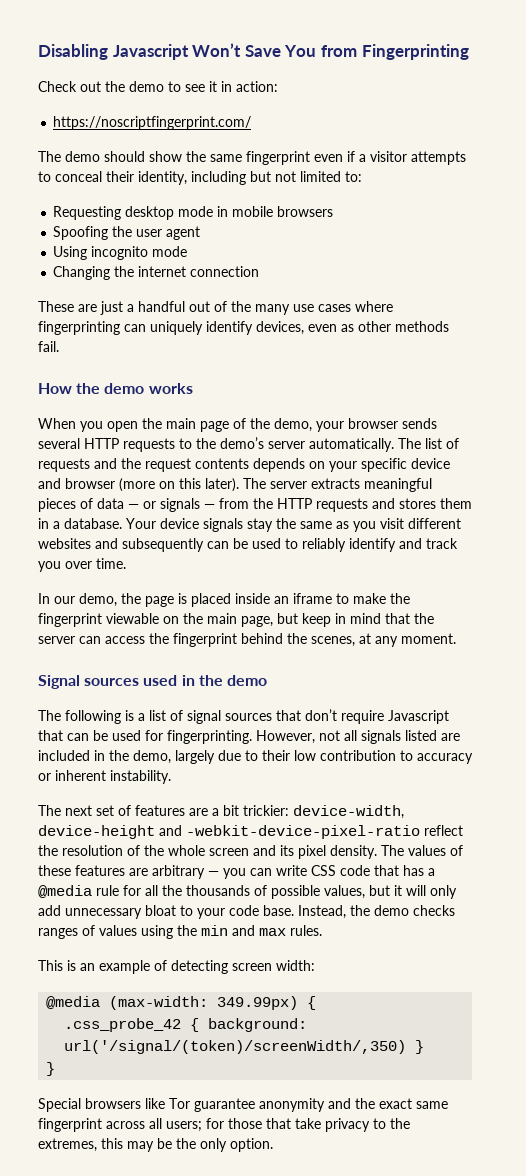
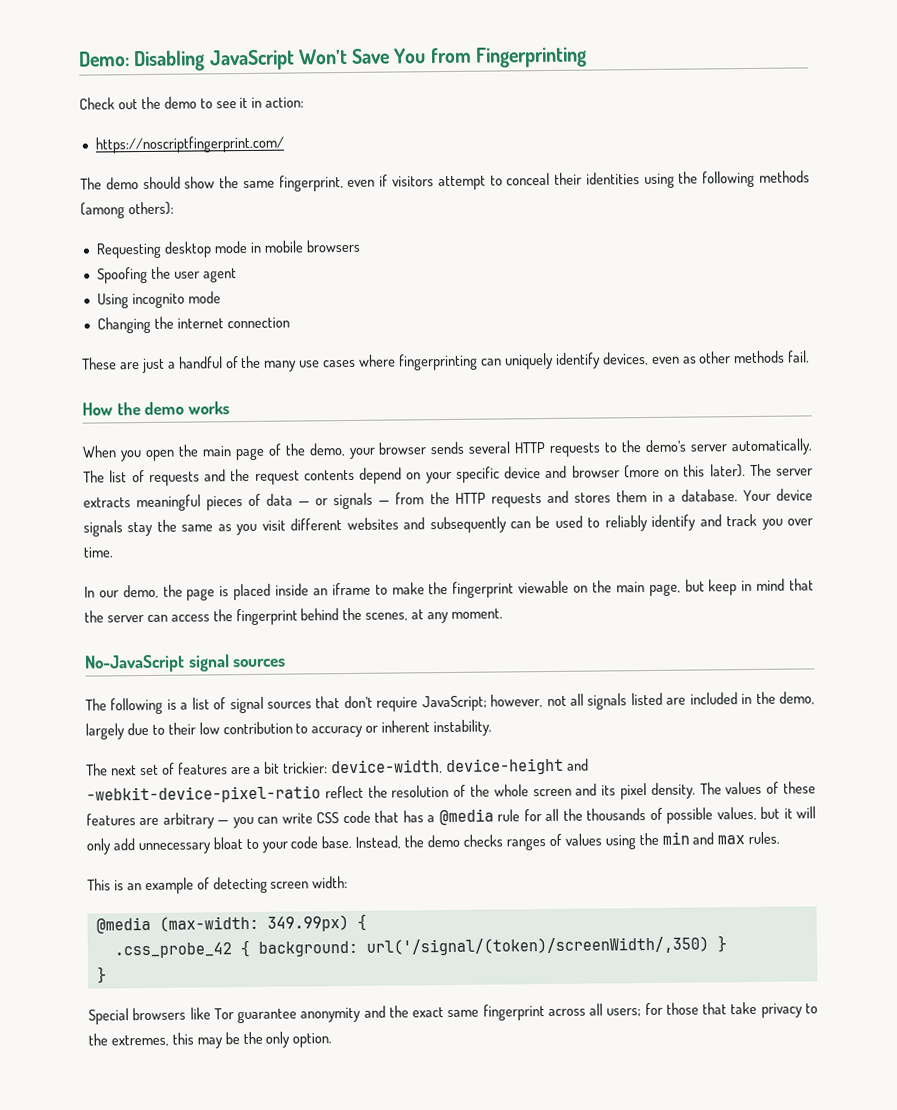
[38,44,189,60] Disabling Javascript -> [78,49,295,72] Demo: Disabling JavaScript
[246,151,310,165] fingerprint -> [278,175,344,192] fingerprint,
[359,151,466,165] [38,171,362,185] a visitor attempts to conceal their identity, including but not limited to: -> [391,170,811,191] [80,201,174,219] visitors attempt to conceal their identities using the following methods (among others):
[189,301,210,312] out -> (223, 362) none
[253,458,305,472] depends -> [359,467,402,484] depend
[38,675,267,689] Signal sources used in the demo -> [84,654,287,673] No-JavaScript signal sources
[388,710,449,724] [38,730,315,744] Javascript that can be used for fingerprinting. However, -> [421,694,544,712] JavaScript; however,

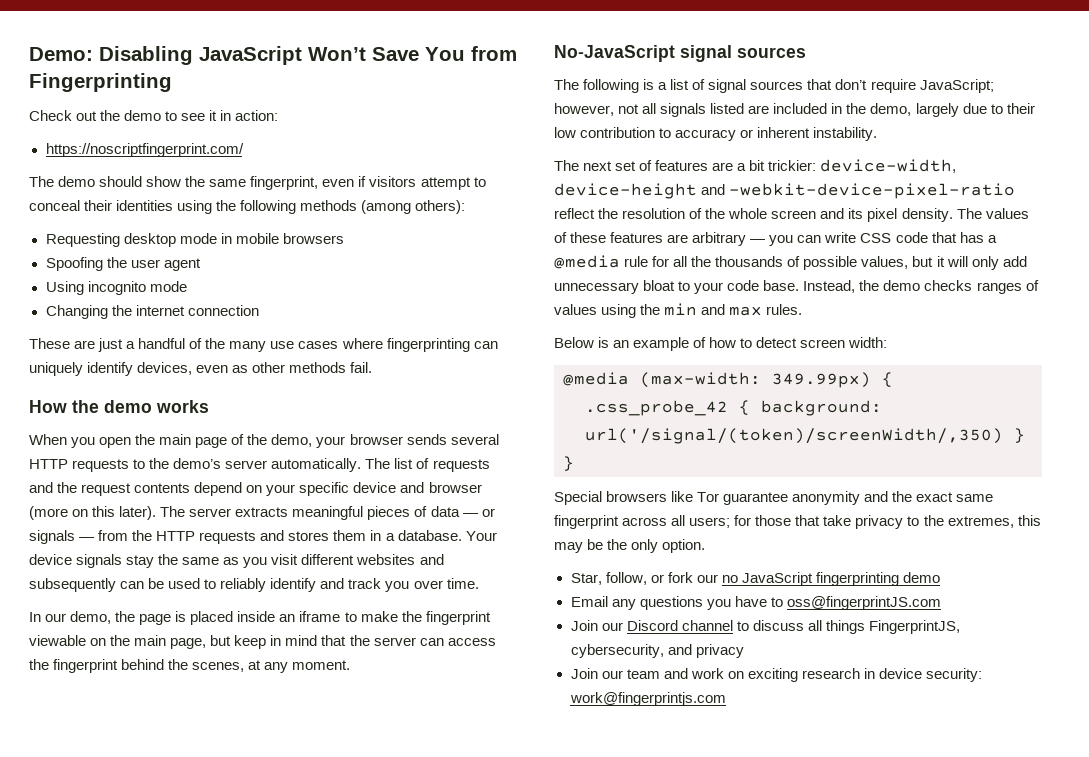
[87,878,111,891] This -> [554,337,594,348] Below
[212,876,268,894] detecting -> [709,337,798,348] how to detect
(333, 1040) none -> [570,572,940,586] [570,596,941,610] [570,620,960,634] [570,644,744,658] [570,668,982,682] [569,692,726,706] // Star, follow, or fork our no JavaScript fingerprinting demo // Email any questions you have to oss@fingerprintJS.com // Join our Discord channel to discuss all things FingerprintJS, cybersecurity, and privacy // Join our team and work on exciting research in device security: work@fingerprintjs.com

